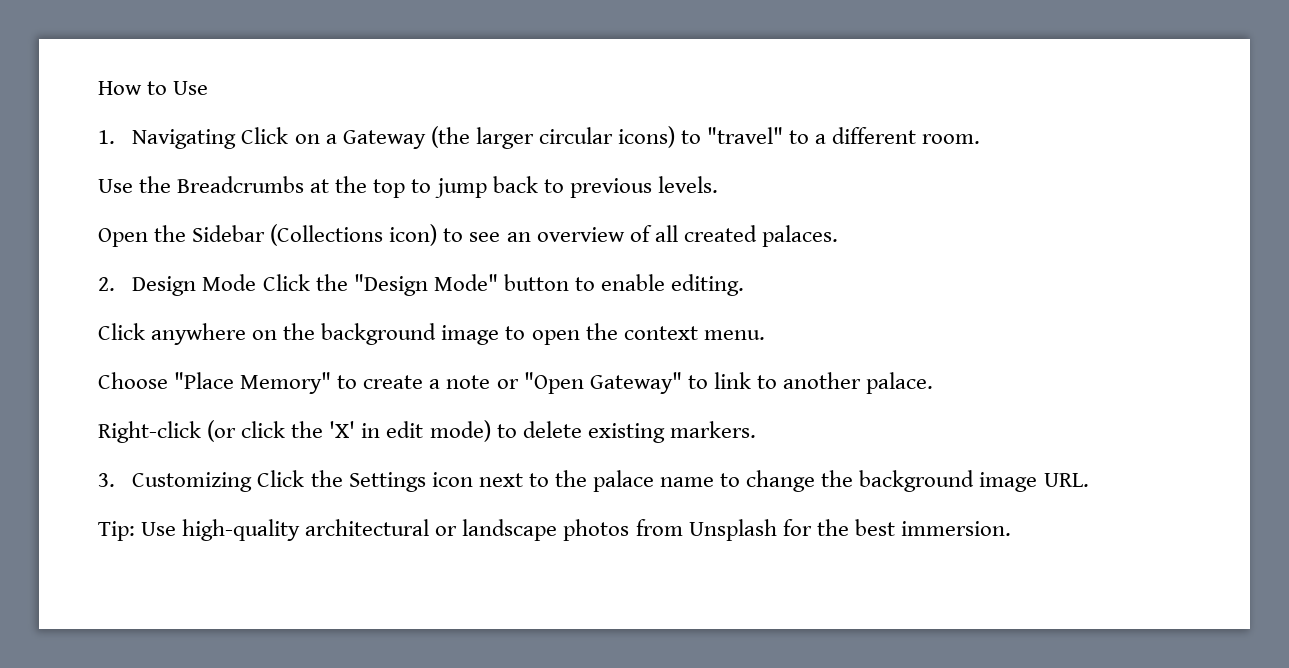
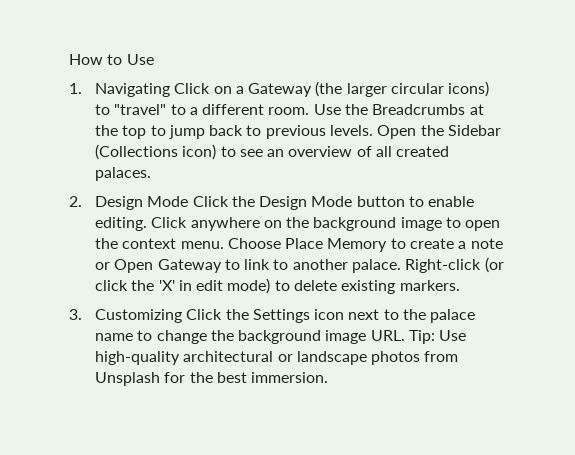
(981, 139) // -> (310, 111) none
(718, 184) // -> (374, 130) none
[353,274,498,296] "Design Mode" -> [259,196,353,210] Design Mode
(745, 285) // -> (147, 224) none
[98,372,332,394] // Choose "Place Memory" -> [227,238,388,252] Choose Place Memory
[523,372,682,394] "Open Gateway" -> [114,259,222,273] Open Gateway
(934, 383) // -> (402, 266) none
(1089, 480) // -> (405, 335) none

